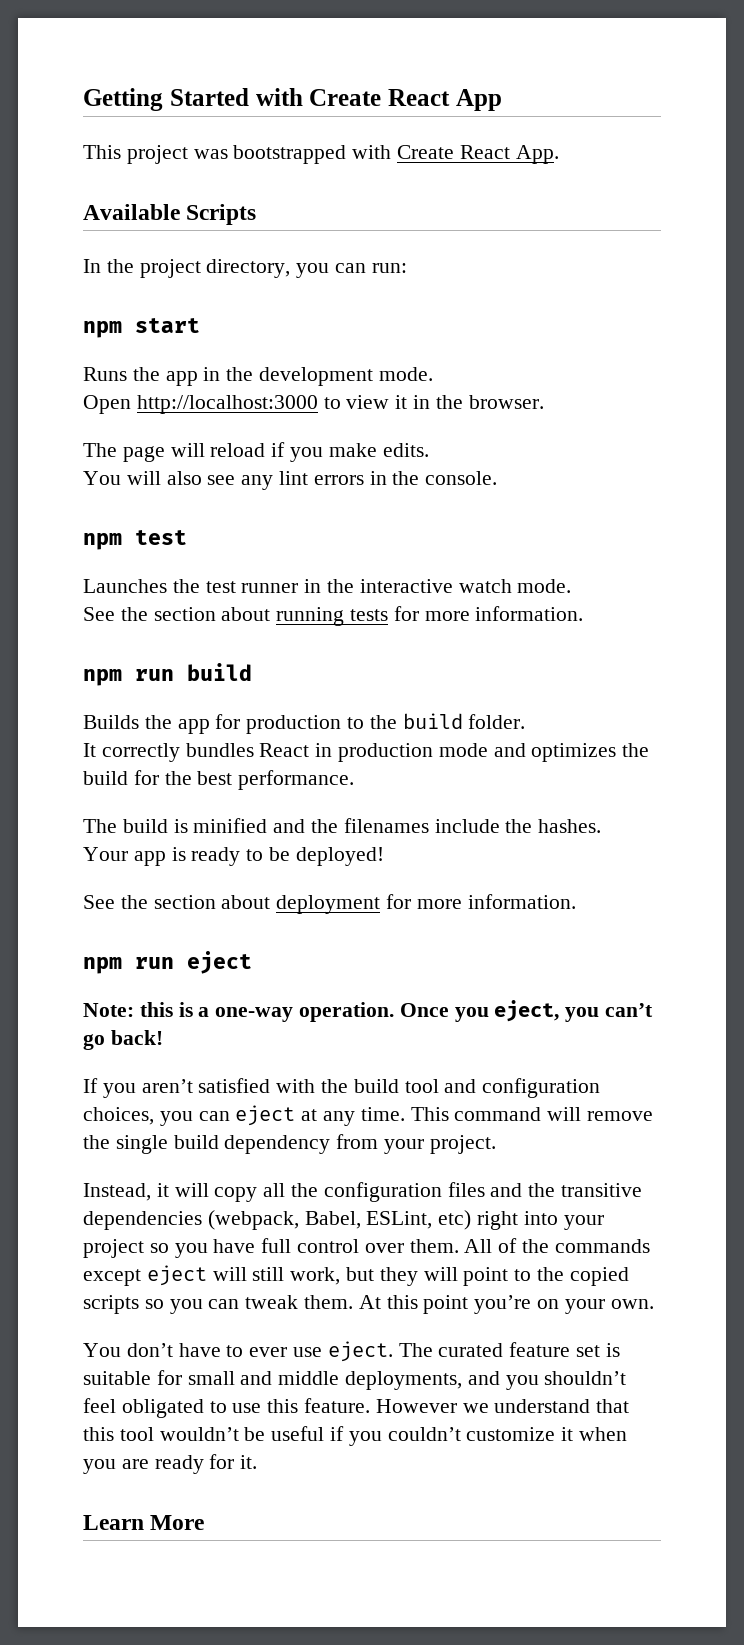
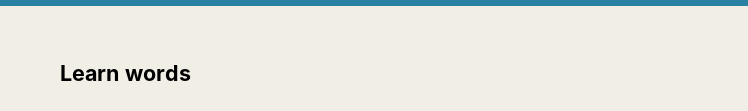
[83,88,502,111] [83,145,559,164] [83,204,257,225] [83,259,407,278] [83,318,200,338] [83,367,433,386] [83,395,544,414] [83,442,429,462] [83,471,498,490] [83,530,187,550] [83,579,572,593] [83,606,584,626] [83,663,252,686] [83,713,526,734] [83,743,650,762] [83,770,355,790] [83,818,602,833] [83,847,384,866] [83,894,576,914] [83,951,252,974] [83,1000,654,1022] [83,1030,163,1050] [83,1078,601,1098] [83,1105,654,1126] [83,1134,496,1154] [83,1182,643,1202] [83,1210,604,1230] [83,1238,650,1258] [83,1265,629,1286] [83,1295,654,1314] [83,1341,620,1362] [83,1370,627,1390] [83,1398,630,1418] [83,1426,628,1446] [83,1454,258,1474] [83,1515,205,1530] Getting Started with Create React App // This project was bootstrapped with Create React App. // Available Scripts // In the project directory, you can run: // npm start // Runs the app in the development mode. // Open http://localhost:3000 to view it in the browser. // The page will reload if you make edits. // You will also see any lint errors in the console. // npm test // Launches the test runner in the interactive watch mode. // See the section about running tests for more information. // npm run build // Builds the app for production to the build folder. // It correctly bundles React in production mode and optimizes the build for the best performance. // The build is minified and the filenames include the hashes. // Your app is ready to be deployed! // See the section about deployment for more information. // npm run eject // Note: this is a one-way operation. Once you eject, you can’t go back! // If you aren’t satisfied with the build tool and configuration choices, you can eject at any time. This command will remove the single build dependency from your project. // Instead, it will copy all the configuration files and the transitive dependencies (webpack, Babel, ESLint, etc) right into your project so you have full control over them. All of the commands except eject will still work, but they will point to the copied scripts so you can tweak them. At this point you’re on your own. // You don’t have to ever use eject. The curated feature set is suitable for small and middle deployments, and you shouldn’t feel obligated to use this feature. However we understand that this tool wouldn’t be useful if you couldn’t customize it when you are ready for it. // Learn More -> [60,65,191,81] Learn words

